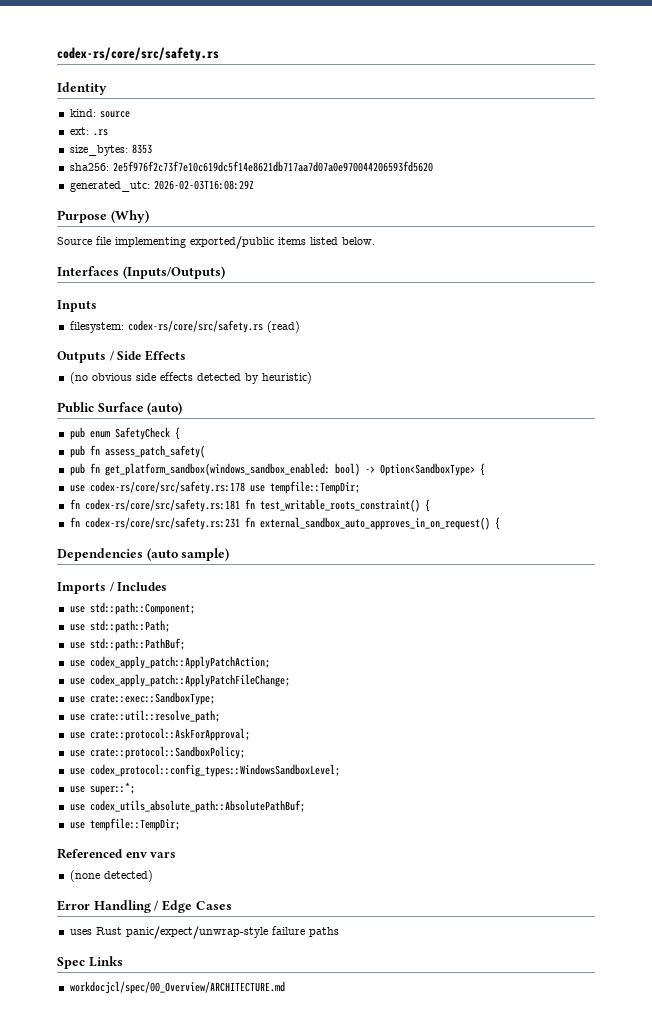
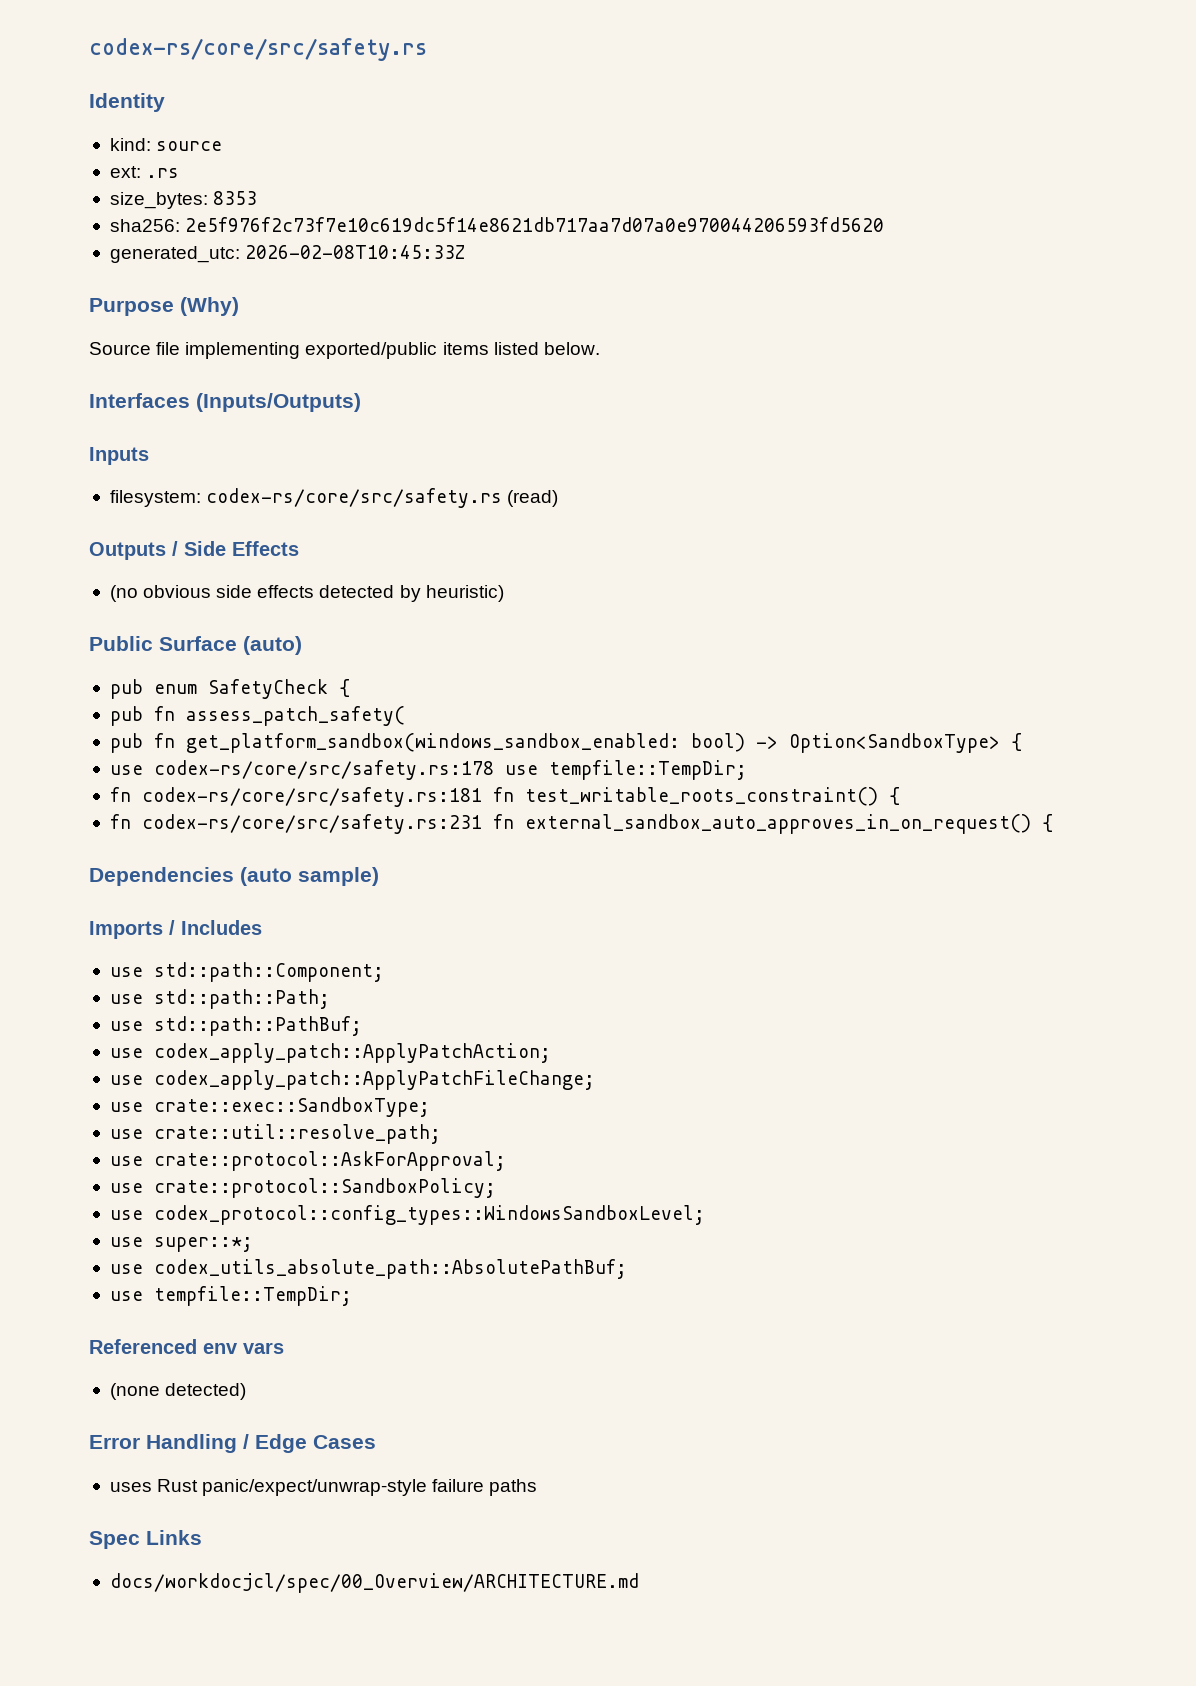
[153,180,254,190] 2026-02-03T16:08:29Z -> [245,245,466,259] 2026-02-08T10:45:33Z
[69,981,285,994] workdocjcl/spec/00_Overview/ARCHITECTURE.md -> [109,1573,639,1593] docs/workdocjcl/spec/00_Overview/ARCHITECTURE.md

